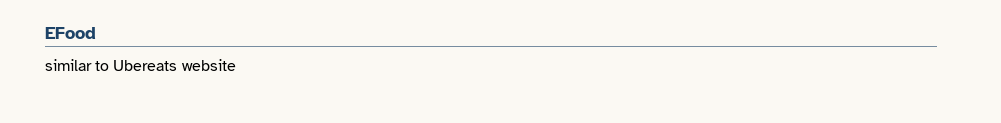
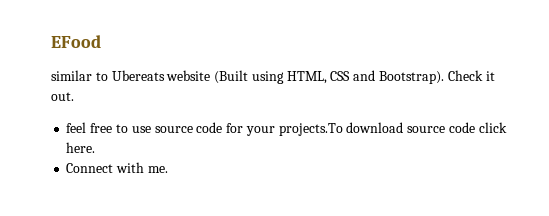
(236, 65) none -> [214,70,495,84] [51,92,74,101] [66,122,507,136] [66,142,96,153] [66,162,168,173] (Built using HTML, CSS and Bootstrap). Check it out. // feel free to use source code for your projects.To download source code click here. // Connect with me.

